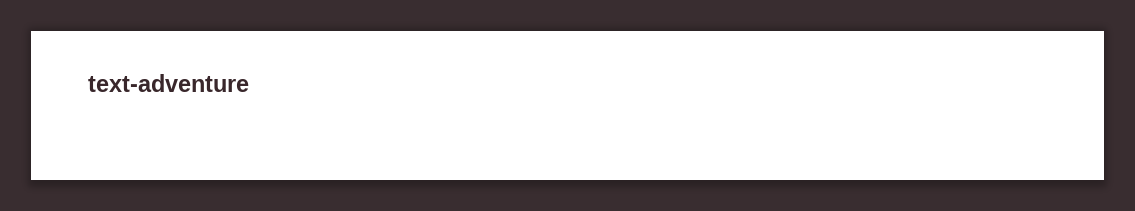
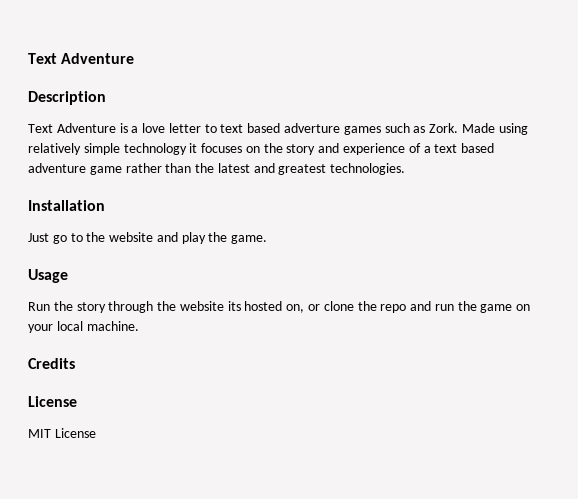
[88,74,249,92] text-adventure -> [28,53,135,64] [28,91,106,105] [28,123,528,135] [28,143,495,155] [28,163,406,175] [28,200,105,211] [28,232,268,244] [28,269,68,283] [28,301,531,313] [28,321,139,333] [28,358,75,369] [28,396,77,407] [28,428,96,438] Text Adventure // Description // Text Adventure is a love letter to text based adverture games such as Zork. Made using relatively simple technology it focuses on the story and experience of a text based adventure game rather than the latest and greatest technologies. // Installation // Just go to the website and play the game. // Usage // Run the story through the website its hosted on, or clone the repo and run the game on your local machine. // Credits // License // MIT License

